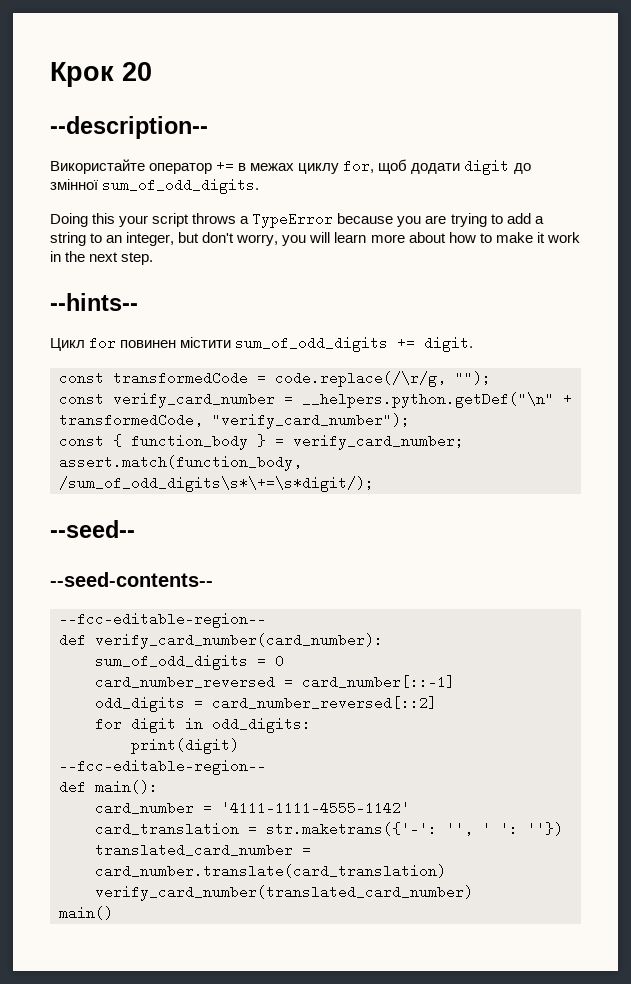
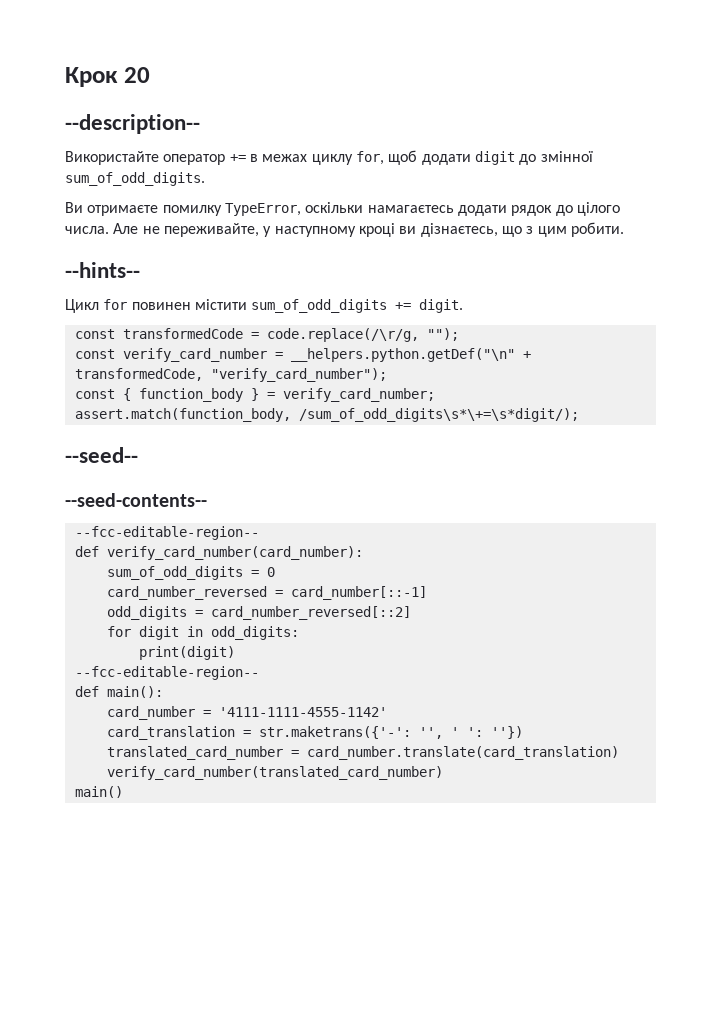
[50,212,544,228] [50,232,580,246] [50,251,154,265] Doing this your script throws a TypeError because you are trying to add a string to an integer, but don't worry, you will learn more about how to make it work in the next step. -> [65,202,620,216] [65,222,624,237] Ви отримаєте помилку TypeError, оскільки намагаєтесь додати рядок до цілого числа. Але не переживайте, у наступному кроці ви дізнаєтесь, що з цим робити.

